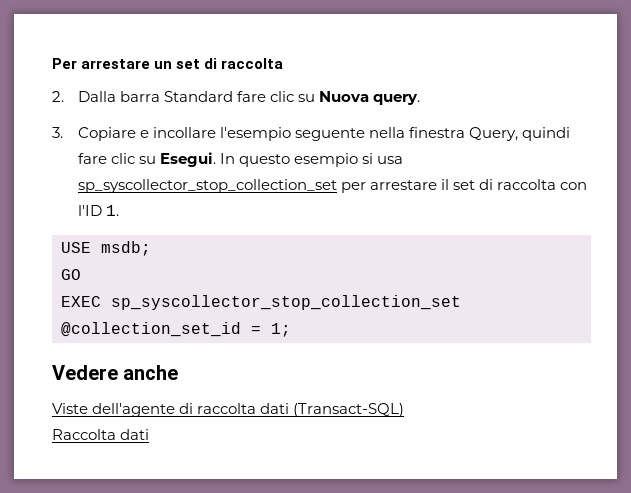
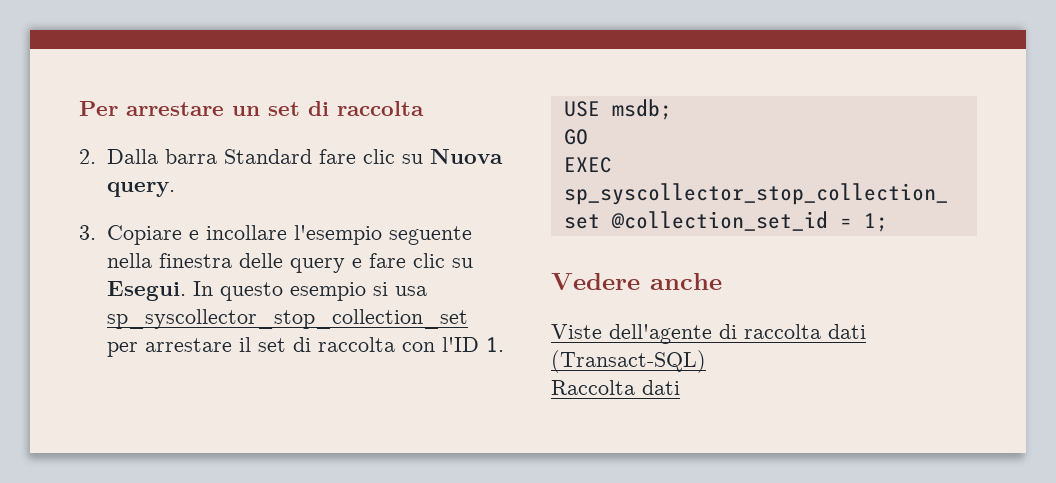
[469,127,571,141] Query, quindi -> [239,253,363,273] delle query e

